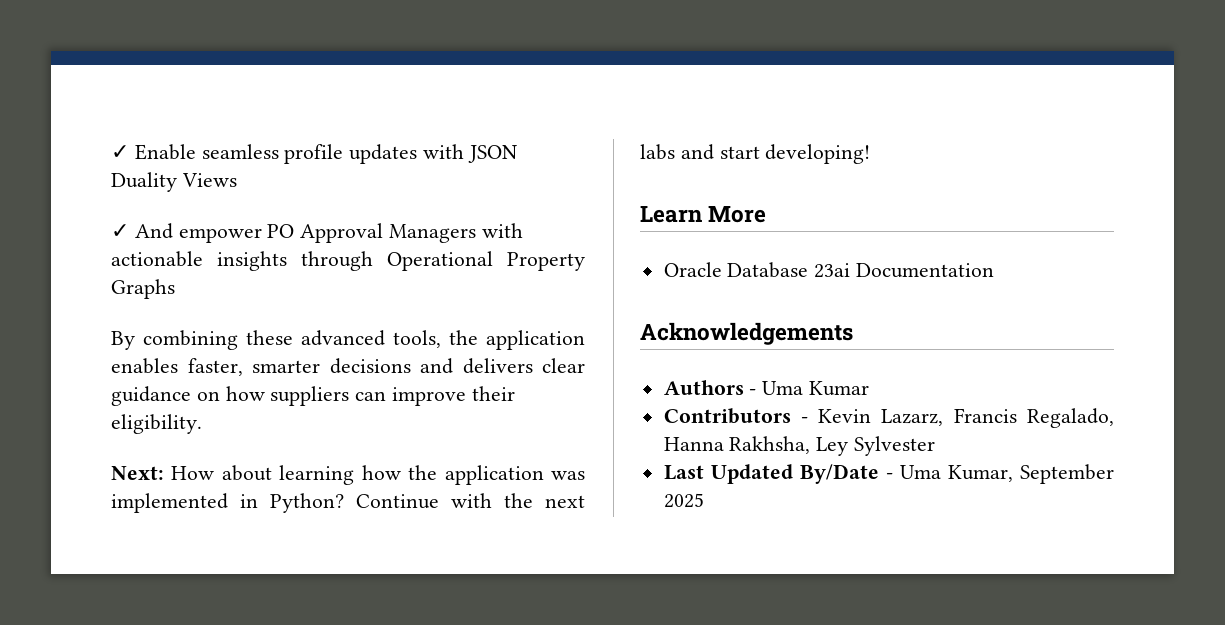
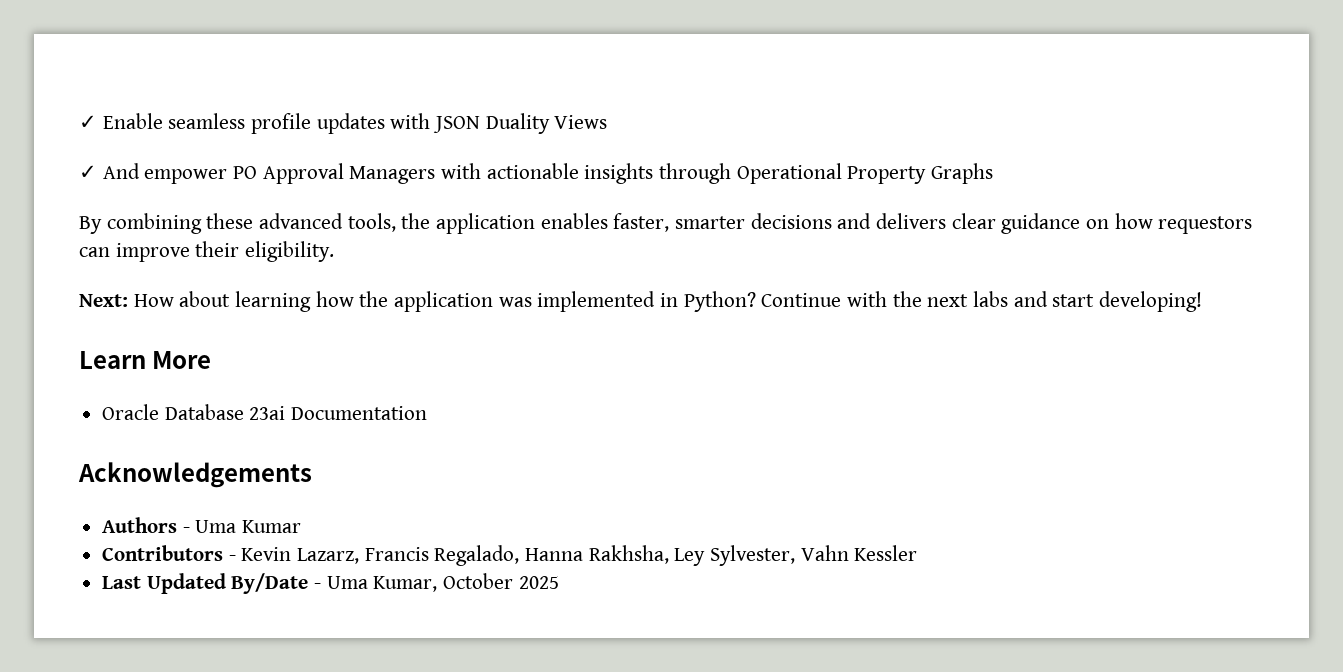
[270,386,350,406] suppliers -> [1158,216,1253,234] requestors
[854,436,936,456] Sylvester -> [710,545,918,566] Sylvester, Vahn Kessler
[1020,464,1114,484] September -> [443,573,514,589] October

